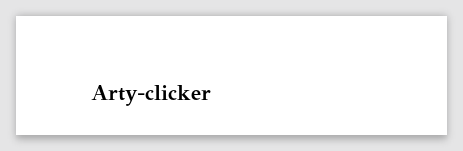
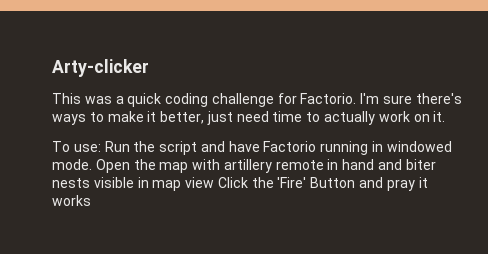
(211, 95) none -> [52,93,462,107] [52,111,446,125] [52,141,452,155] [52,159,436,173] [52,177,428,191] [52,195,91,206] // This was a quick coding challenge for Factorio. I'm sure there's ways to make it better, just need time to actually work on it. // To use: Run the script and have Factorio running in windowed mode. Open the map with artillery remote in hand and biter nests visible in map view Click the 'Fire' Button and pray it works

